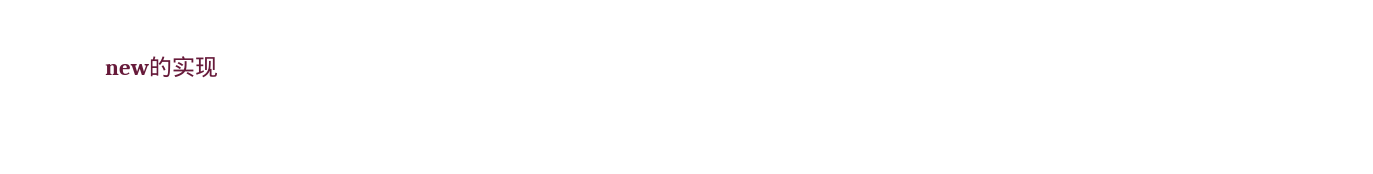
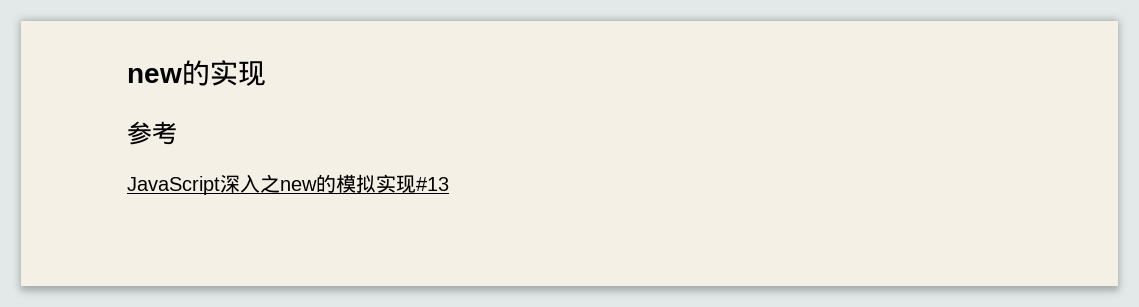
(218, 67) none -> [127,121,177,145] [127,174,449,195] // 参考 // JavaScript深入之new的模拟实现#13

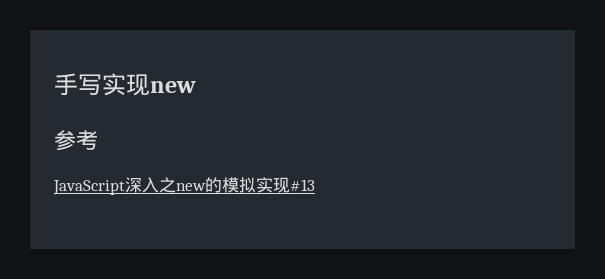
[127,60,266,86] new的实现 -> [54,73,196,96] 手写实现new

